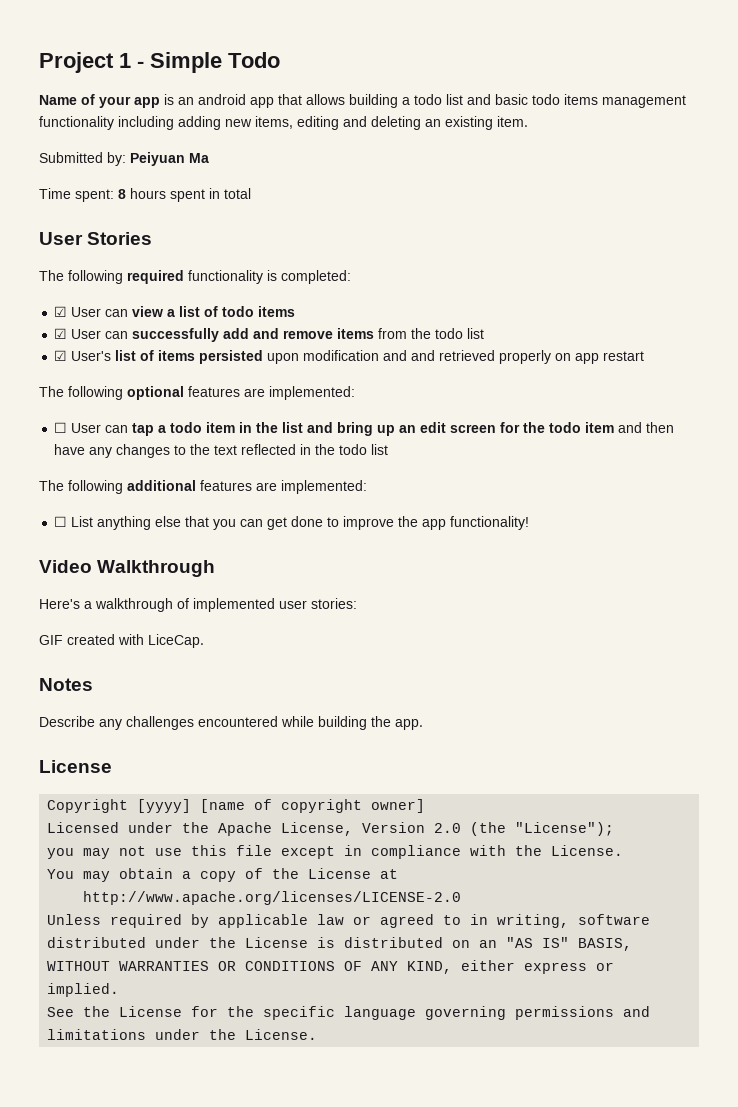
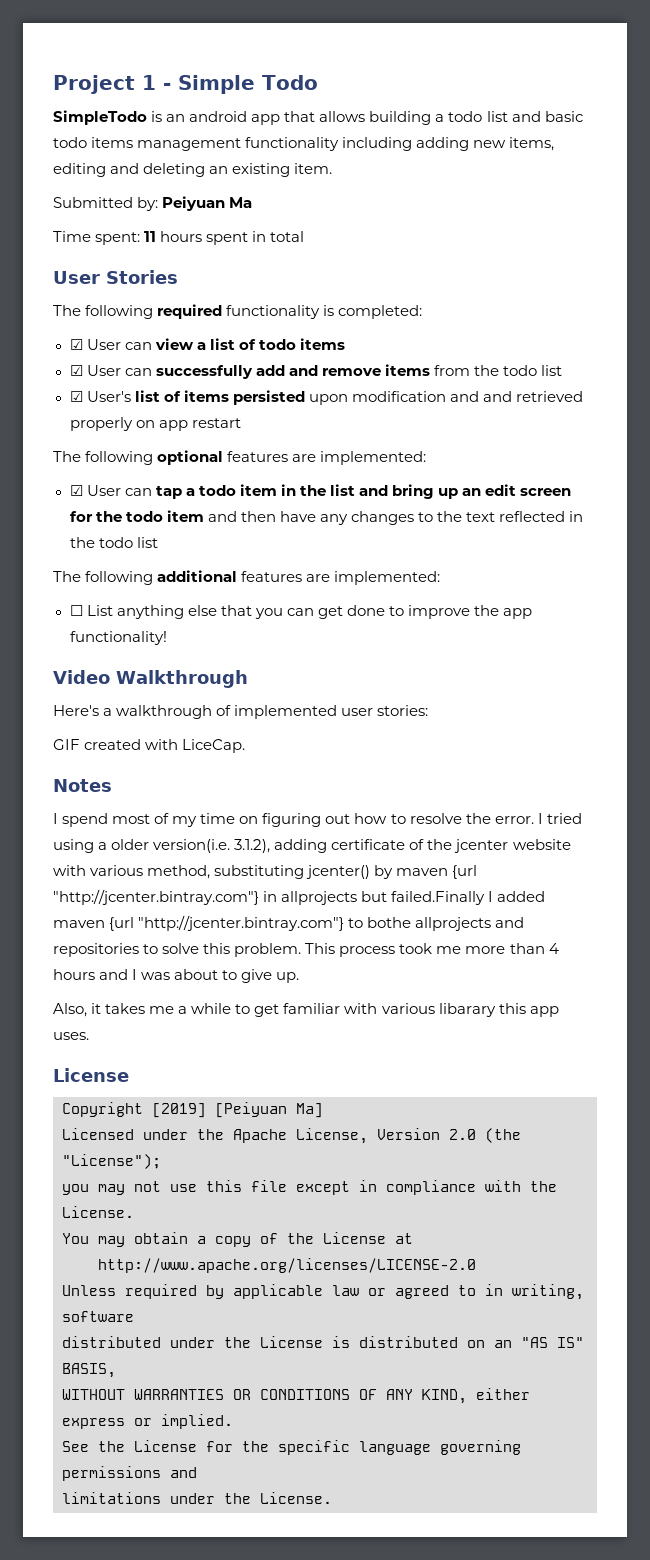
[39,94,160,108] Name of your app -> [53,110,147,125] SimpleTodo
[118,189,126,199] 8 -> [144,231,157,242] 11
[54,422,68,433] ☐ -> [69,485,83,496] ☑
[39,716,423,730] [39,760,112,773] [47,799,426,813] Describe any challenges encountered while building the app. // License // Copyright [yyyy] [name of copyright owner] -> [53,813,582,827] [53,839,571,853] [53,865,478,879] [53,889,546,905] [53,915,525,931] [53,943,559,957] [53,969,300,983] [53,1003,559,1017] [53,1032,89,1040] [53,1068,129,1082] [62,1102,323,1118] I spend most of my time on figuring out how to resolve the error. I tried using a older version(i.e. 3.1.2), adding certificate of the jcenter website with various method, substituting jcenter() by maven {url "http://jcenter.bintray.com"} in allprojects but failed.Finally I added maven {url "http://jcenter.bintray.com"} to bothe allprojects and repositories to solve this problem. This process took me more than 4 hours and I was about to give up. // Also, it takes me a while to get familiar with various libarary this app uses. // License // Copyright [2019] [Peiyuan Ma]

